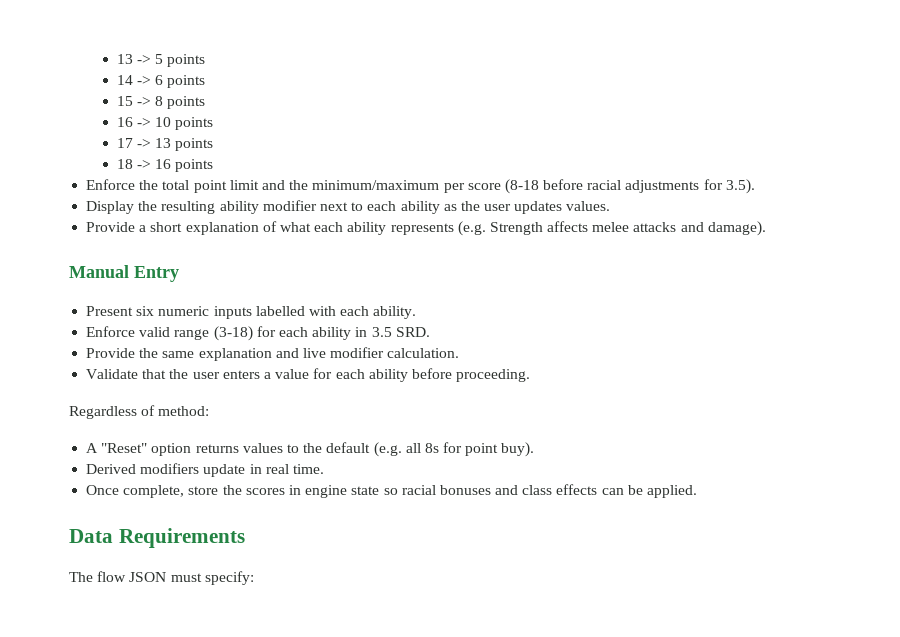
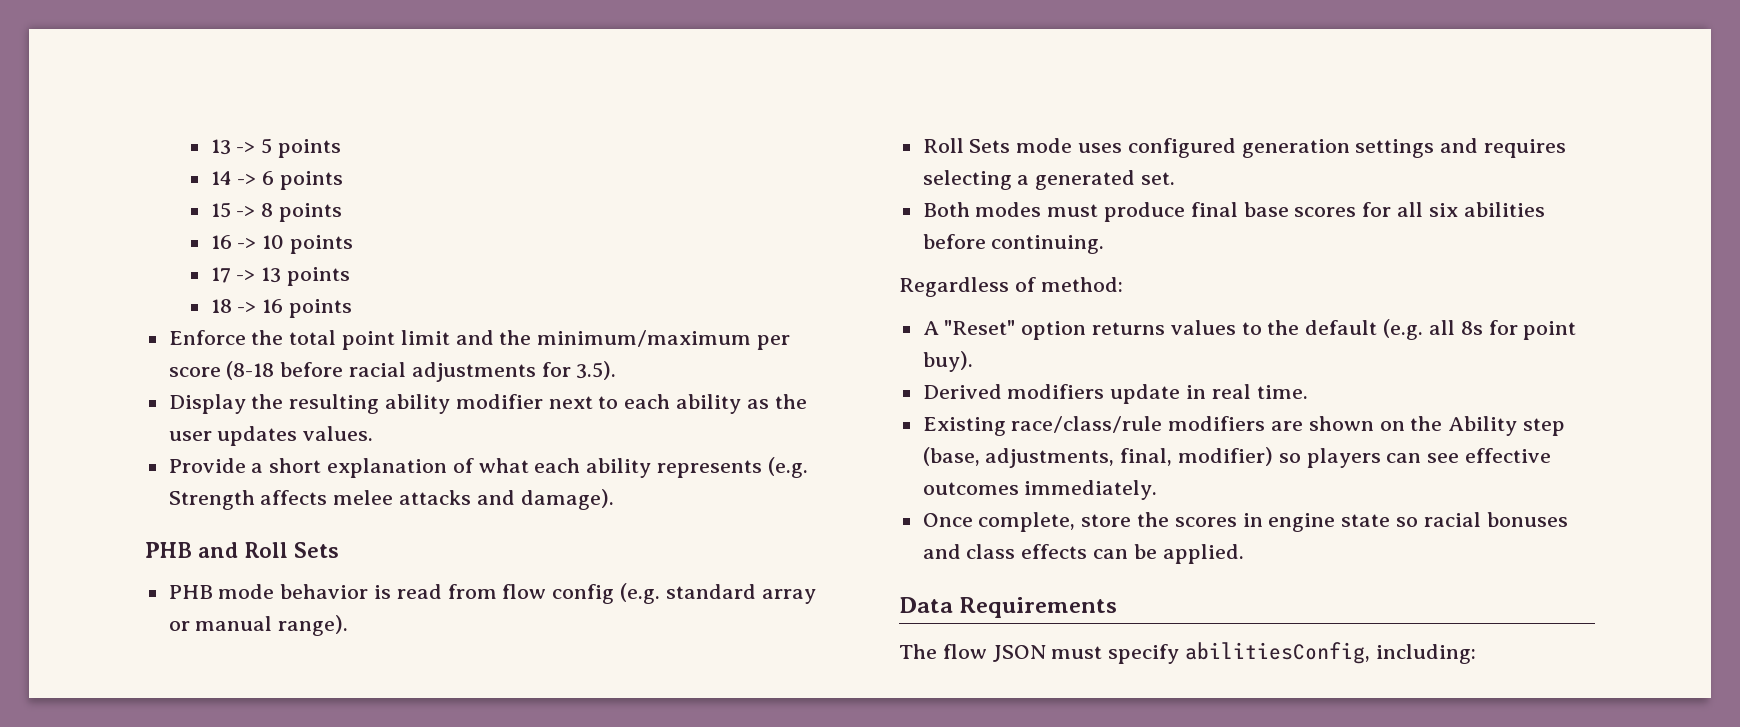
[69,265,179,282] [86,306,417,319] [86,326,430,341] [86,347,460,361] [86,368,531,382] Manual Entry // Present six numeric inputs labelled with each ability. // Enforce valid range (3-18) for each ability in 3.5 SRD. // Provide the same explanation and live modifier calculation. // Validate that the user enters a value for each ability before proceeding. -> [145,542,340,558] [168,583,816,604] [168,615,349,636] [922,138,1567,158] [922,170,1176,190] [922,202,1545,222] [922,234,1105,254] PHB and Roll Sets // PHB mode behavior is read from flow config (e.g. standard array or manual range). // Roll Sets mode uses configured generation settings and requires selecting a generated set. // Both modes must produce final base scores for all six abilities before continuing.
(324, 469) none -> [922,416,1566,436] [922,447,1552,468] [922,480,1158,500] // Existing race/class/rule modifiers are shown on the Ability step (base, adjustments, final, modifier) so players can see effective outcomes immediately.
[204,571,254,585] specify: -> [1108,642,1476,664] specify abilitiesConfig, including:

